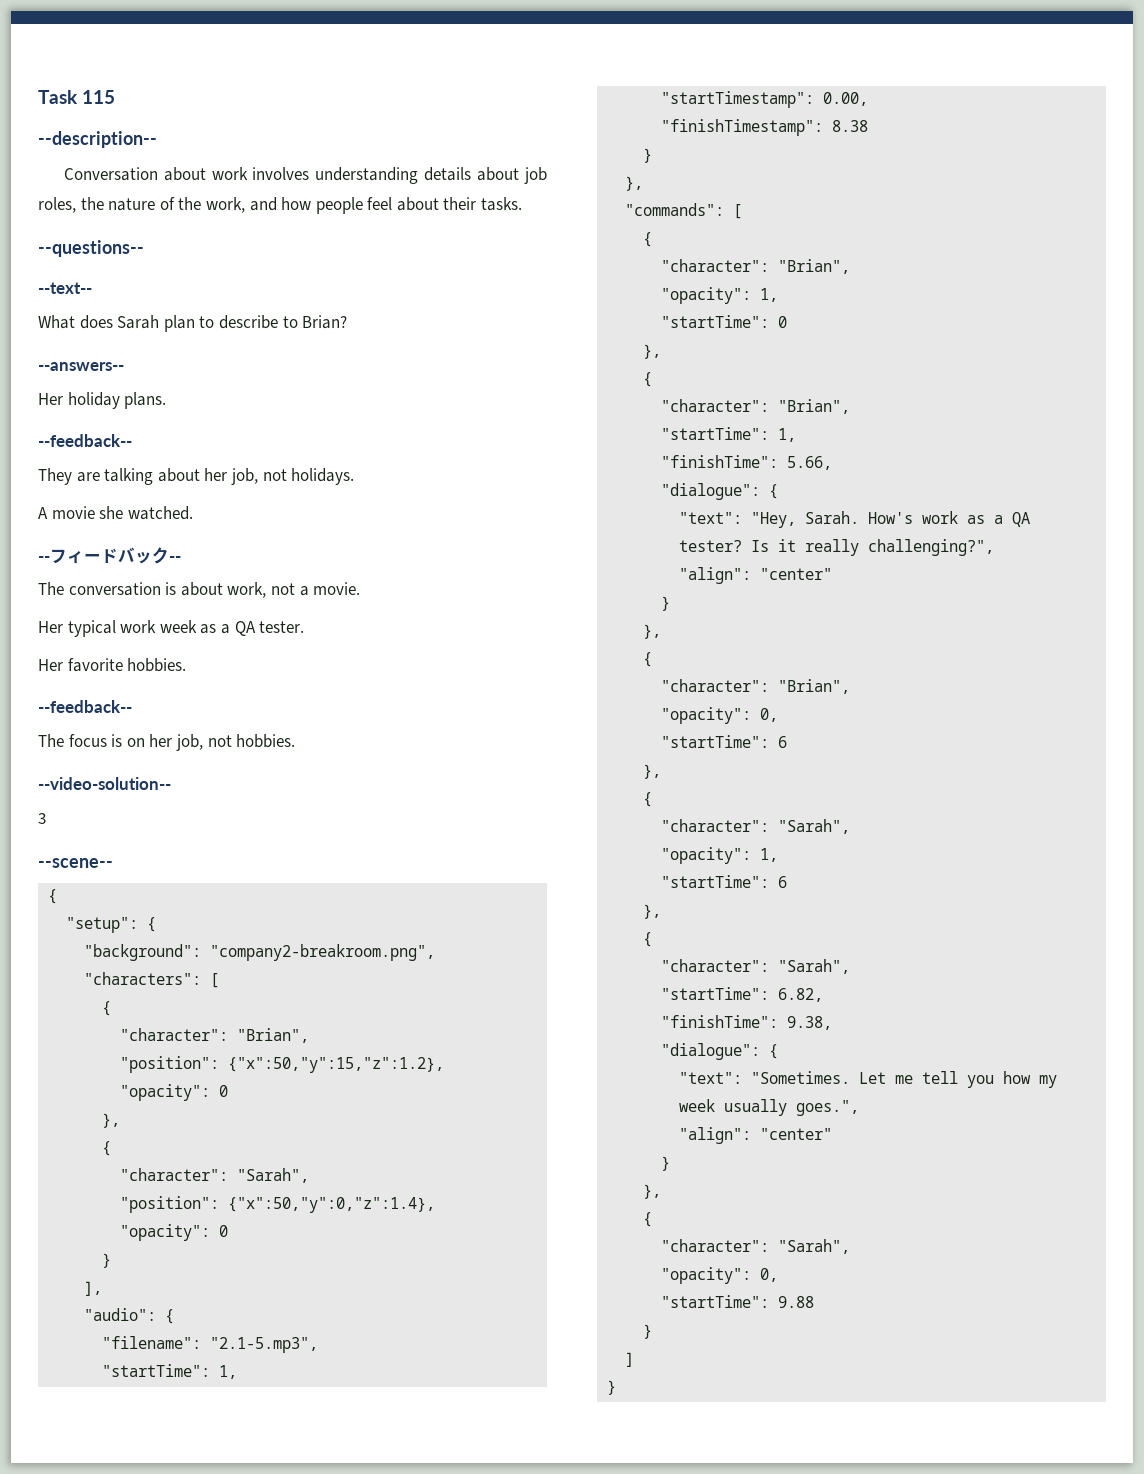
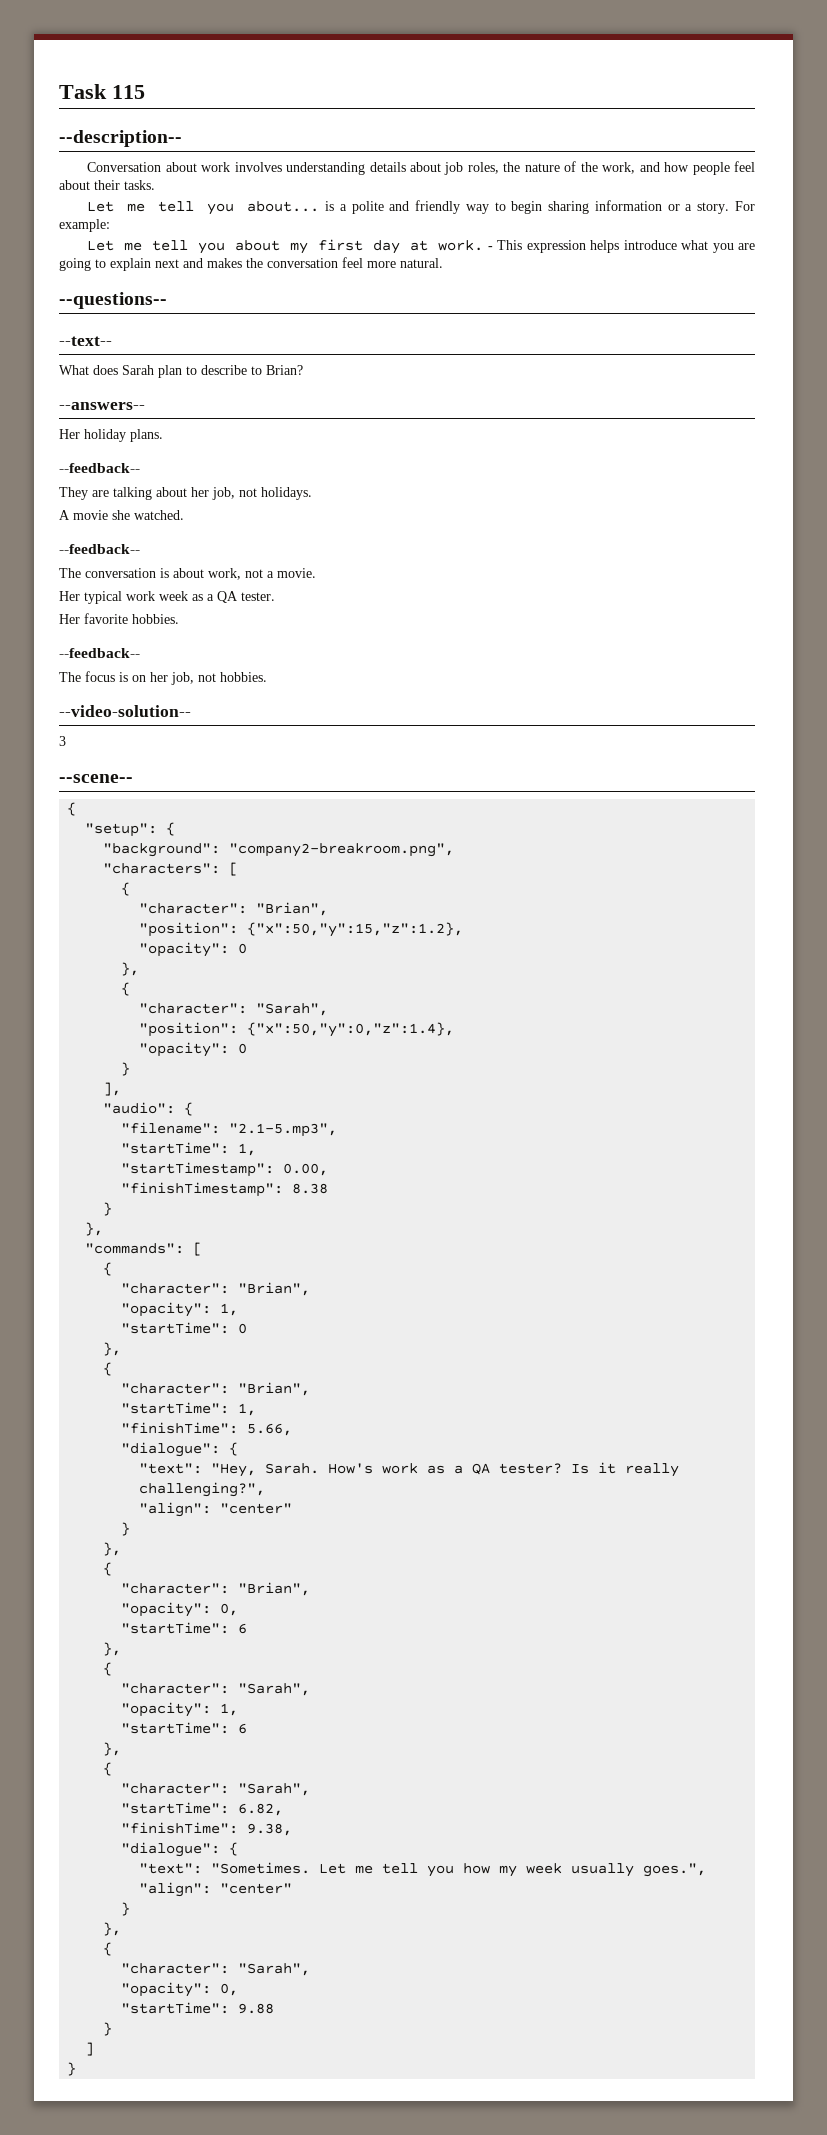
(523, 204) none -> [87,200,755,215] [59,219,110,232] [87,239,755,254] [59,257,443,271] // Let me tell you about... is a polite and friendly way to begin sharing information or a story. For example: // Let me tell you about my first day at work. - This expression helps introduce what you are going to explain next and makes the conversation feel more natural.
[38,547,181,564] --フィードバック-- -> [59,544,140,554] --feedback--

